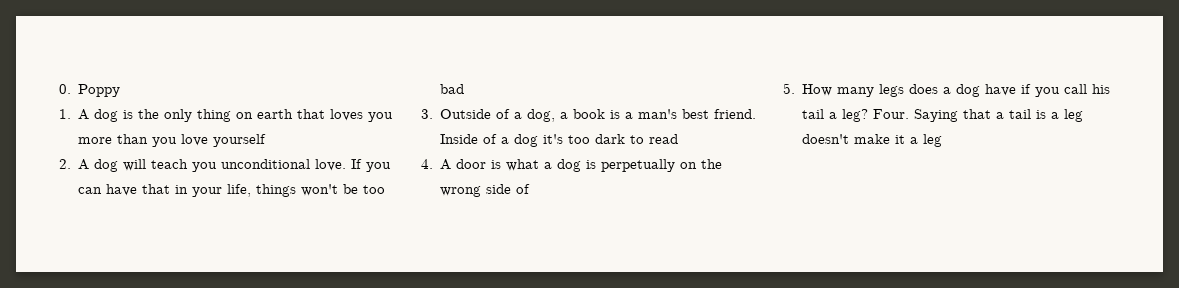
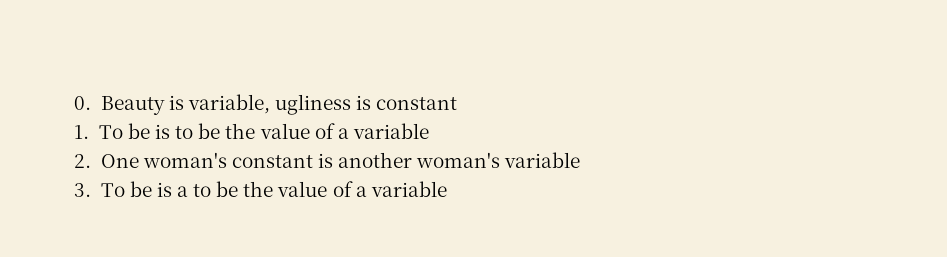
[78,84,121,97] [59,109,394,122] [78,134,267,147] [59,159,392,172] [78,184,386,197] [440,84,465,94] [421,109,757,122] [440,134,679,147] [421,159,723,172] [440,184,531,197] [783,83,1111,97] [802,109,1084,122] [802,134,943,147] Poppy // 1. A dog is the only thing on earth that loves you more than you love yourself // 2. A dog will teach you unconditional love. If you can have that in your life, things won't be too bad // 3. Outside of a dog, a book is a man's best friend. Inside of a dog it's too dark to read // 4. A door is what a dog is perpetually on the wrong side of // 5. How many legs does a dog have if you call his tail a leg? Four. Saying that a tail is a leg doesn't make it a leg -> [100,94,458,115] [74,123,429,139] [74,152,581,168] [74,181,447,197] Beauty is variable, ugliness is constant // 1. To be is to be the value of a variable // 2. One woman's constant is another woman's variable // 3. To be is a to be the value of a variable

